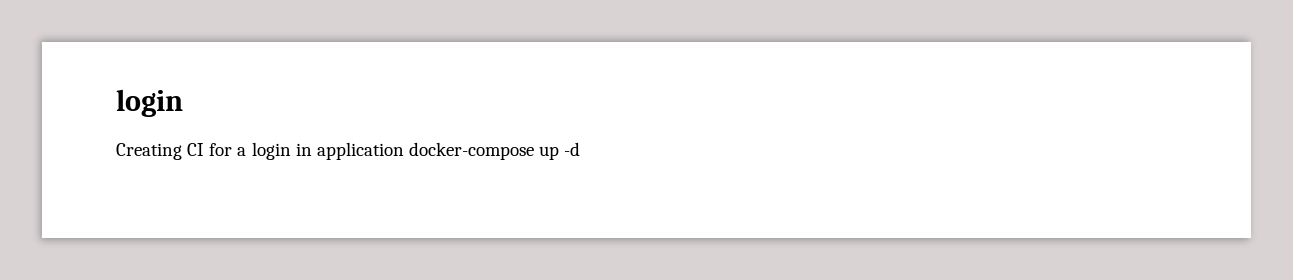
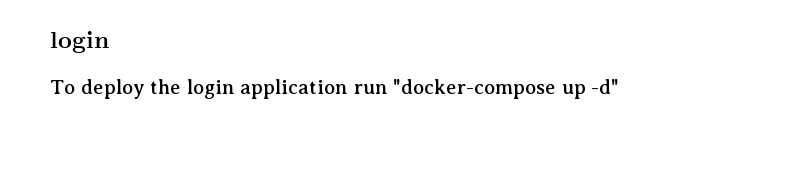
[116,142,581,160] Creating CI for a login in application docker-compose up -d -> [50,79,620,99] To deploy the login application run "docker-compose up -d"

